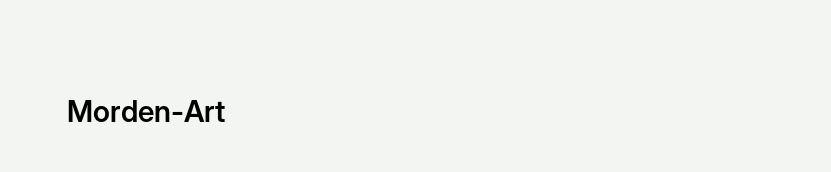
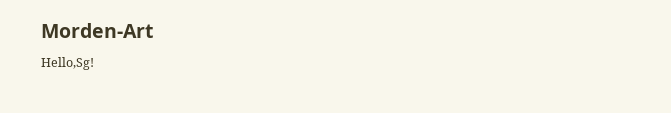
(225, 111) none -> [41,57,94,70] // Hello,Sg!

